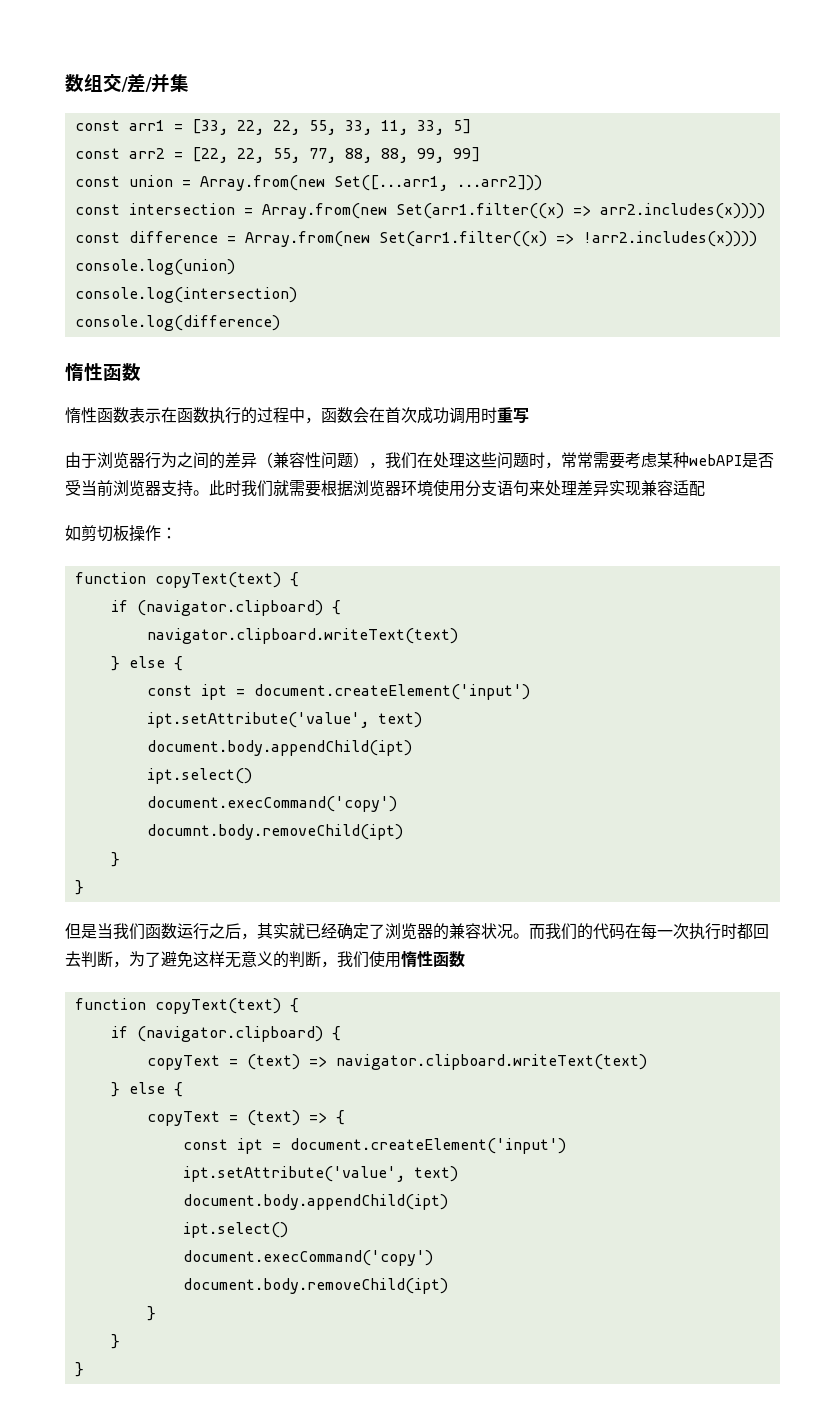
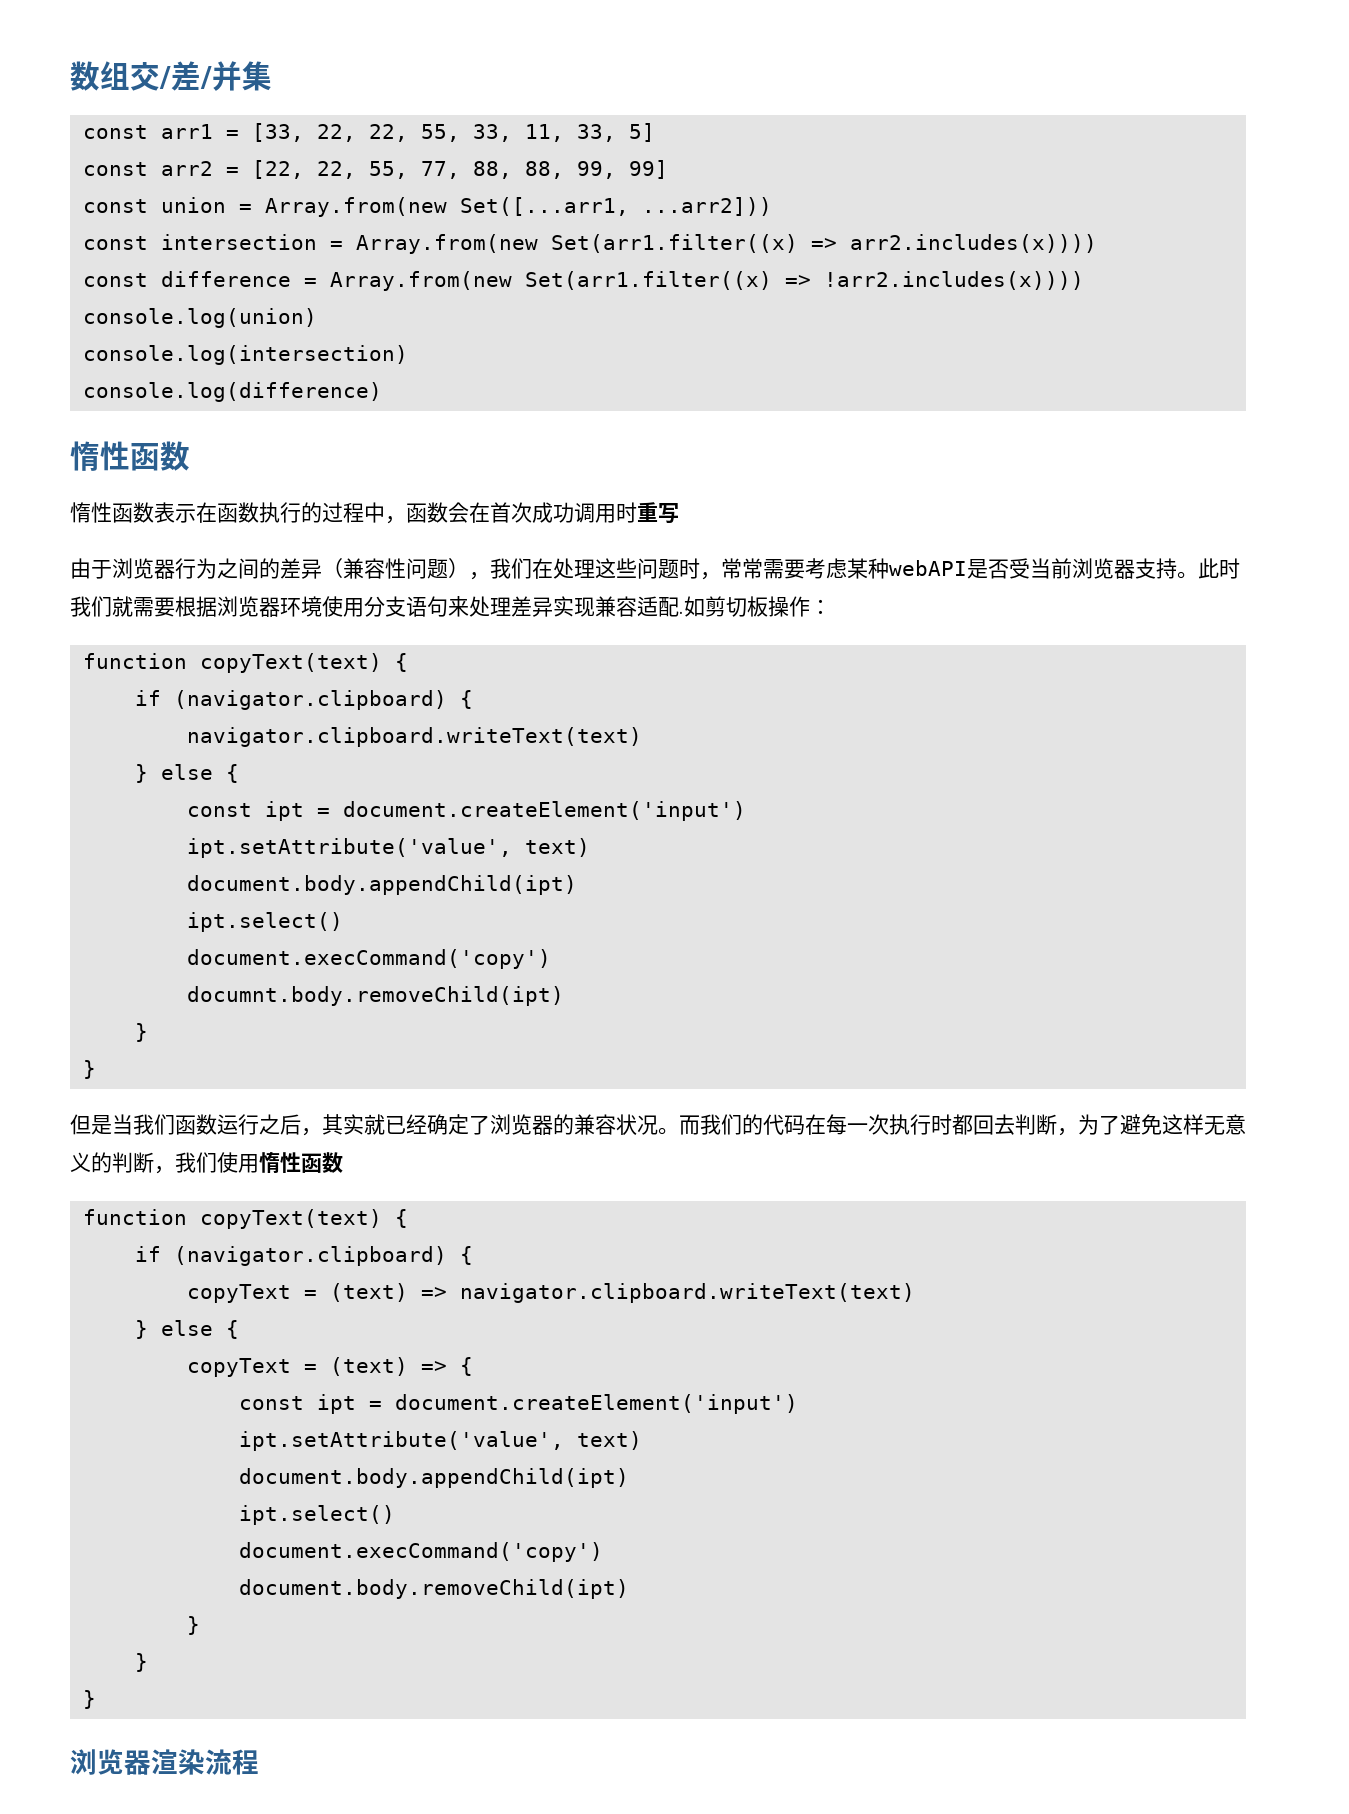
(705, 488) // -> [679,611,684,614] .
(84, 1369) none -> [70,1749,259,1775] // 浏览器渲染流程

